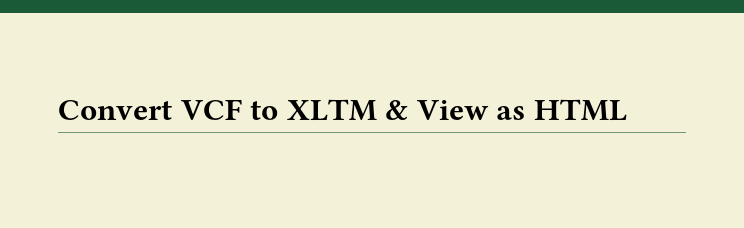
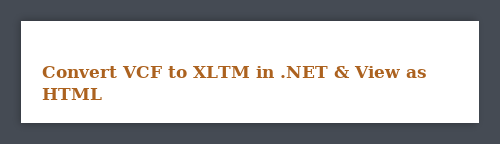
(377, 110) none -> [255,66,328,78] in .NET

